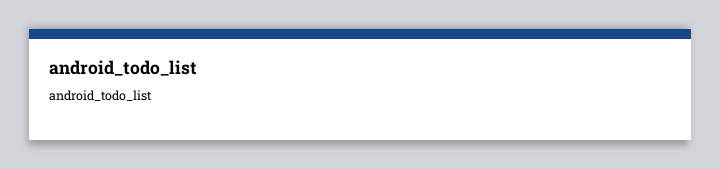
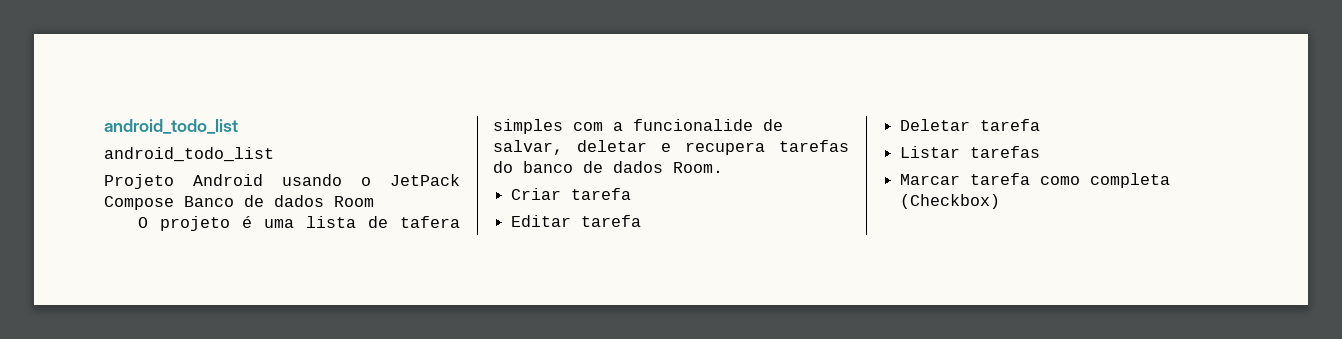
(152, 95) none -> [104,174,460,189] [104,195,374,210] [137,216,460,231] [493,119,783,134] [493,140,849,155] [493,161,723,173] [511,188,632,200] [511,215,642,227] [900,119,1041,131] [900,146,1041,158] [900,173,1171,188] [900,194,1001,209] // Projeto Android usando o JetPack Compose Banco de dados Room // O projeto é uma lista de tafera simples com a funcionalide de salvar, deletar e recupera tarefas do banco de dados Room. // Criar tarefa // Editar tarefa // Deletar tarefa // Listar tarefas // Marcar tarefa como completa (Checkbox)

